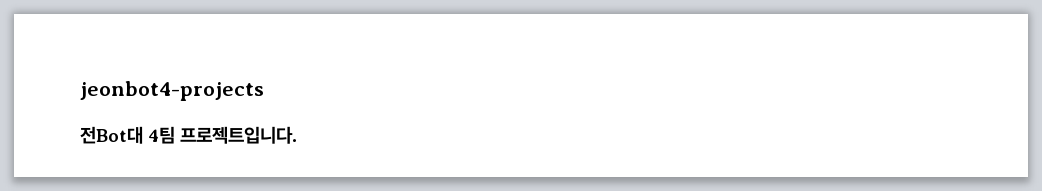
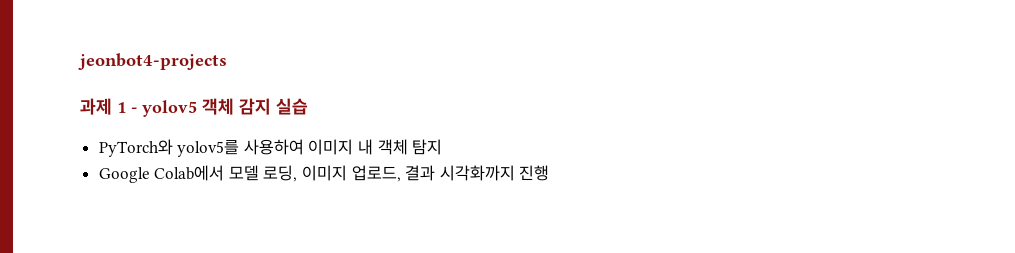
[80,126,298,144] 전Bot대 4팀 프로젝트입니다. -> [80,98,308,117] [98,139,443,157] [98,165,550,183] 과제 1 - yolov5 객체 감지 실습 // PyTorch와 yolov5를 사용하여 이미지 내 객체 탐지 // Google Colab에서 모델 로딩, 이미지 업로드, 결과 시각화까지 진행

